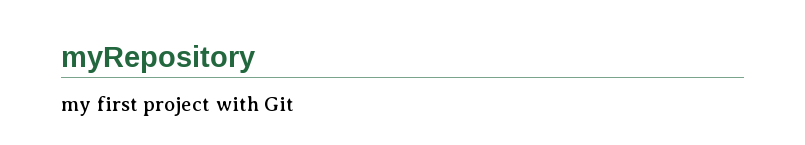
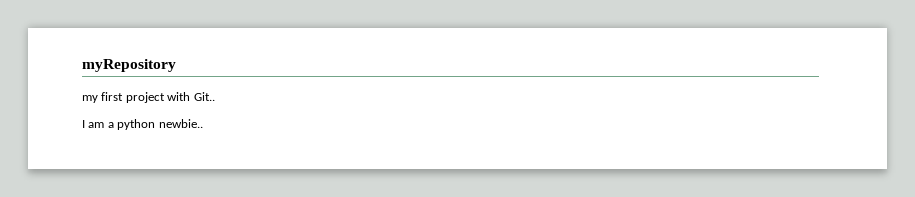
[264,97,295,111] Git -> [193,92,215,101] [82,119,203,130] Git.. // I am a python newbie..

